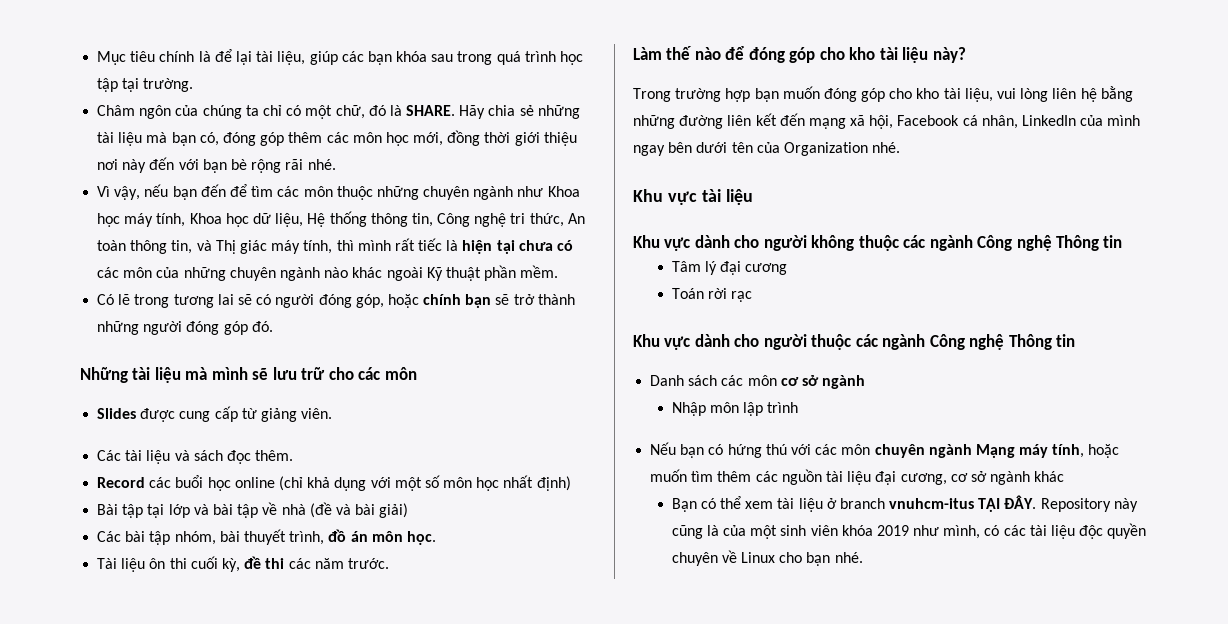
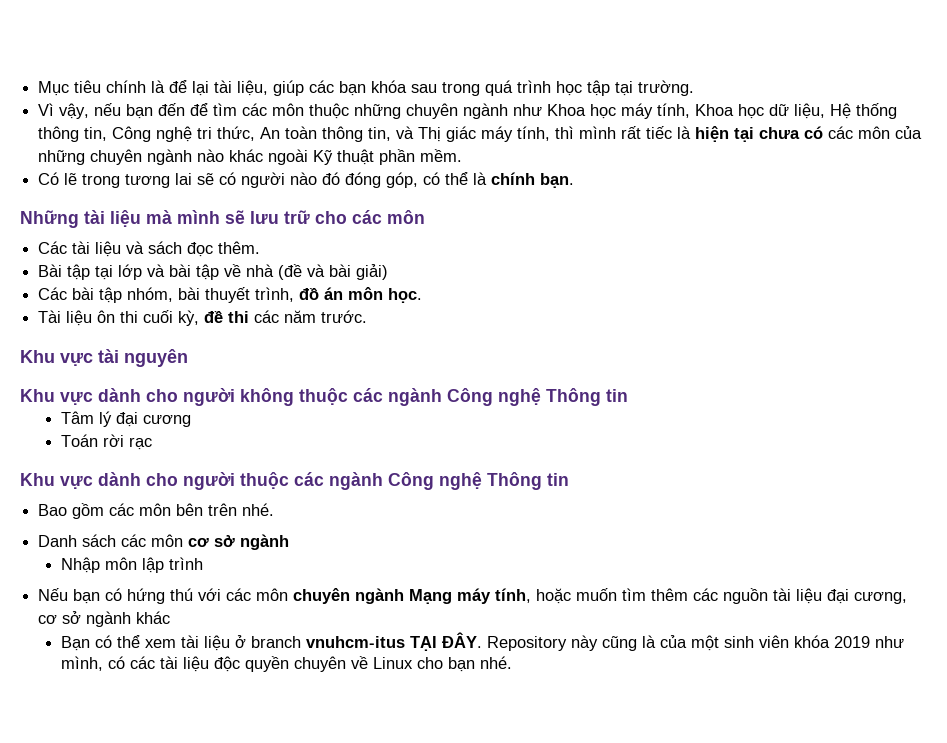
[97,105,580,119] [97,130,577,146] [97,157,336,173] // Châm ngôn của chúng ta chỉ có một chữ, đó là SHARE. Hãy chia sẻ những tài liệu mà bạn có, đóng góp thêm các môn học mới, đồng thời giới thiệu nơi này đến với bạn bè rộng rãi nhé. -> (695, 88) none
[318,294,575,308] [97,321,273,335] đóng góp, hoặc chính bạn sẽ trở thành những người đóng góp đó. -> [290,172,575,188] nào đó đóng góp, có thể là chính bạn.
[97,406,333,422] // Slides được cung cấp từ giảng viên. -> (425, 217) none
[97,475,571,491] // Record các buổi học online (chỉ khả dụng với một số môn học nhất định) -> (261, 247) none
[633,46,966,63] [633,86,1133,102] [633,113,1141,129] [633,142,901,156] // Làm thế nào để đóng góp cho kho tài liệu này? // Trong trường hợp bạn muốn đóng góp cho kho tài liệu, vui lòng liên hệ bằng những đường liên kết đến mạng xã hội, Facebook cá nhân, LinkedIn của mình ngay bên dưới tên của Organization nhé. -> (368, 316) none
[725,189,753,205] liệu -> [124,349,188,367] nguyên
(1076, 340) none -> [38,503,275,519] // Bao gồm các môn bên trên nhé.

